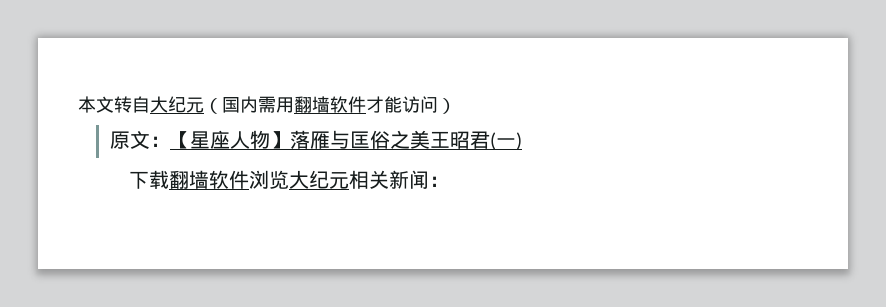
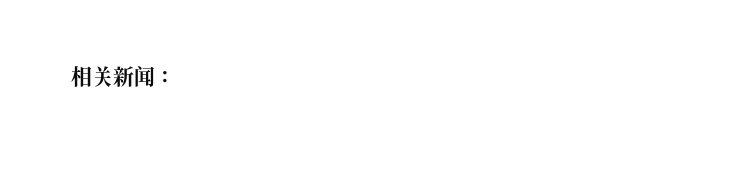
[78,96,456,114] [109,130,522,150] [129,170,350,189] 本文转自大纪元（国内需用翻墙软件才能访问） // 原文：【星座人物】落雁与匡俗之美王昭君(一) // 下载翻墙软件浏览大纪元 -> (71, 76) none

